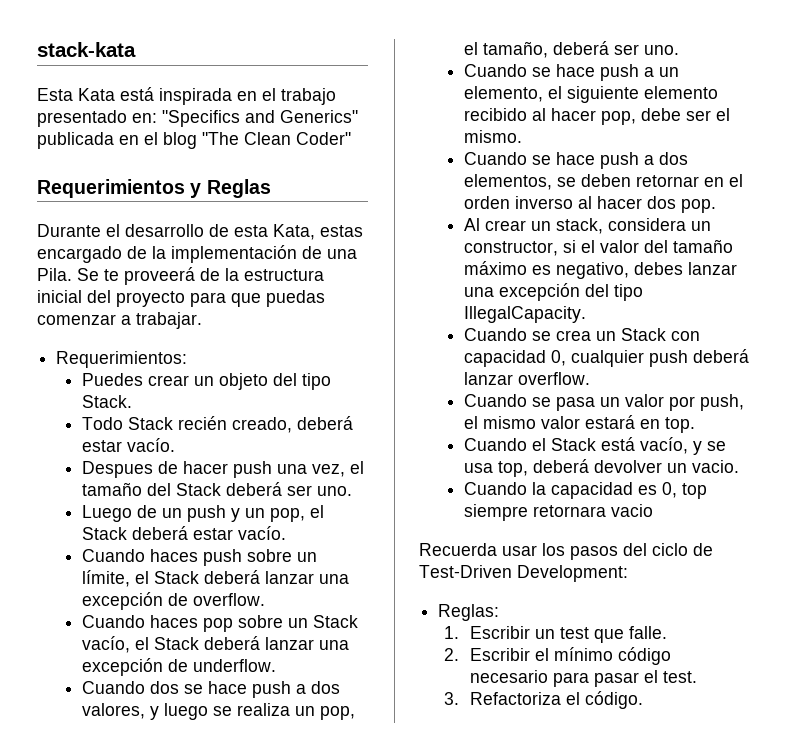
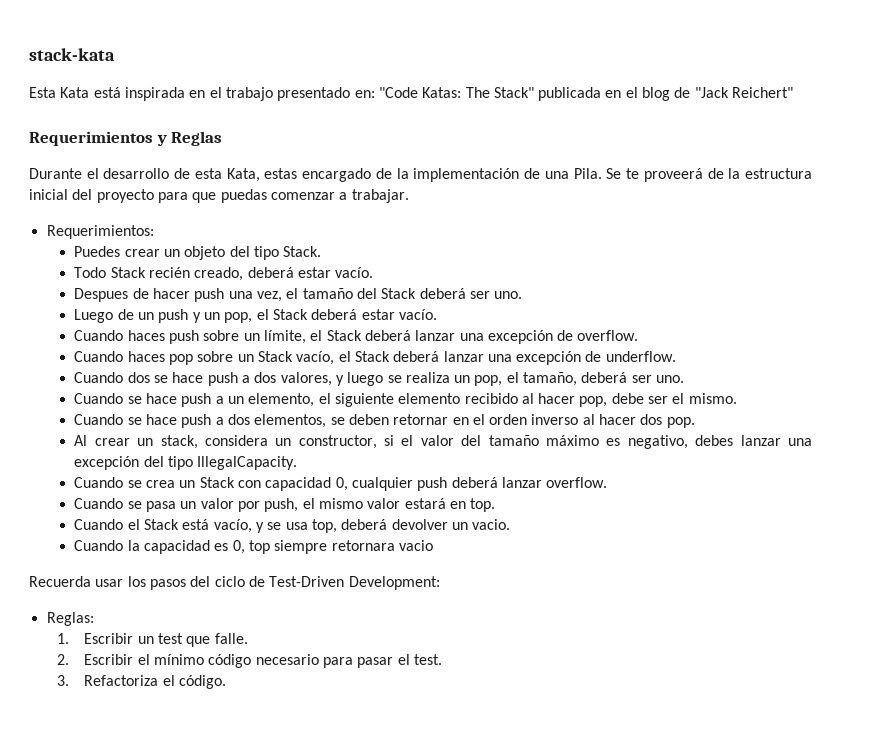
[162,110,358,127] "Specifics and Generics" -> [378,87,534,98] "Code Katas: The Stack"
[202,132,351,145] "The Clean Coder" -> [674,87,794,98] de "Jack Reichert"

